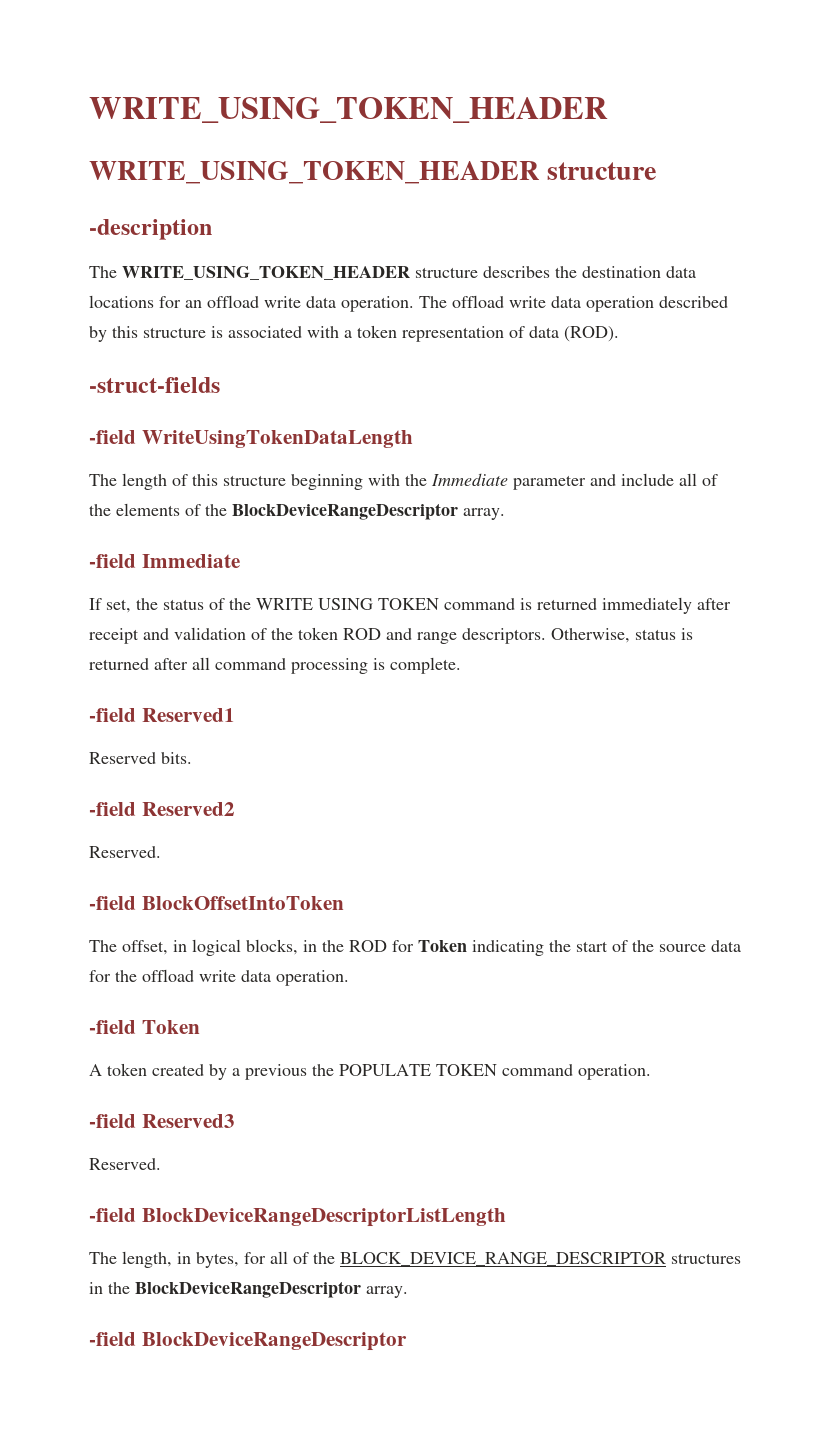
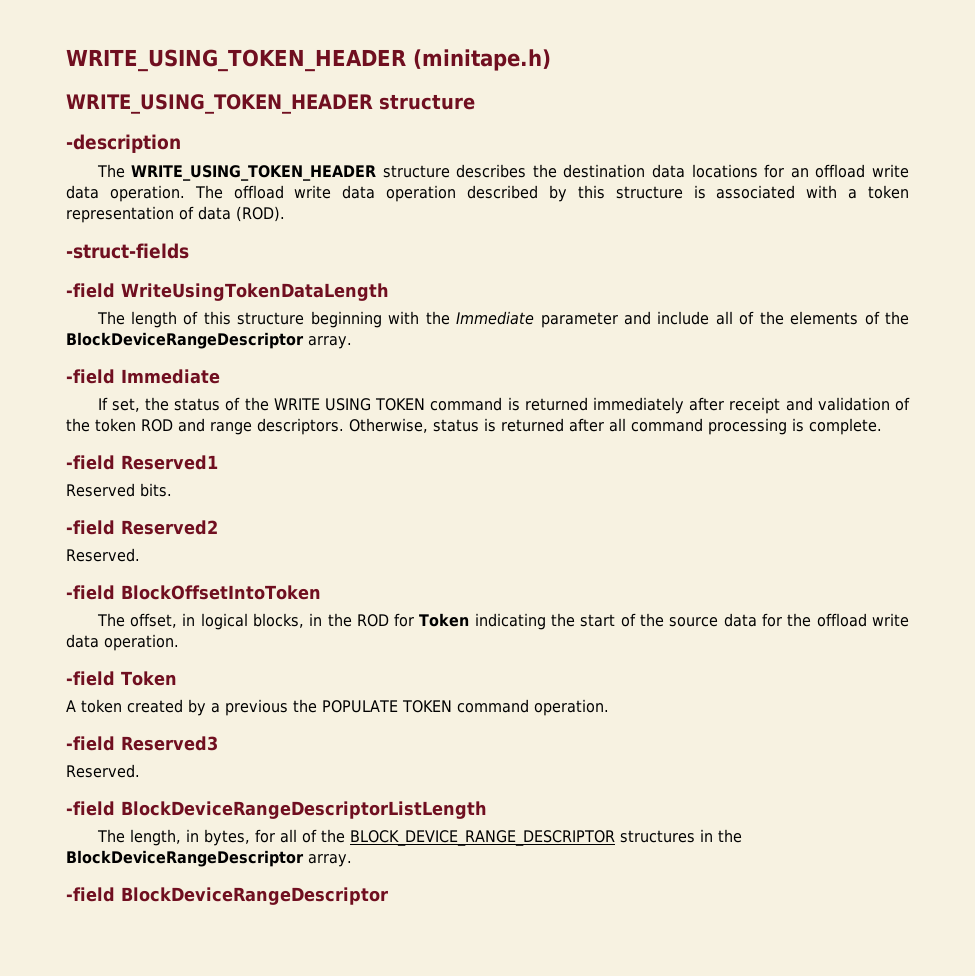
[89,97,608,123] WRITE_USING_TOKEN_HEADER -> [66,49,551,72] WRITE_USING_TOKEN_HEADER (minitape.h)

